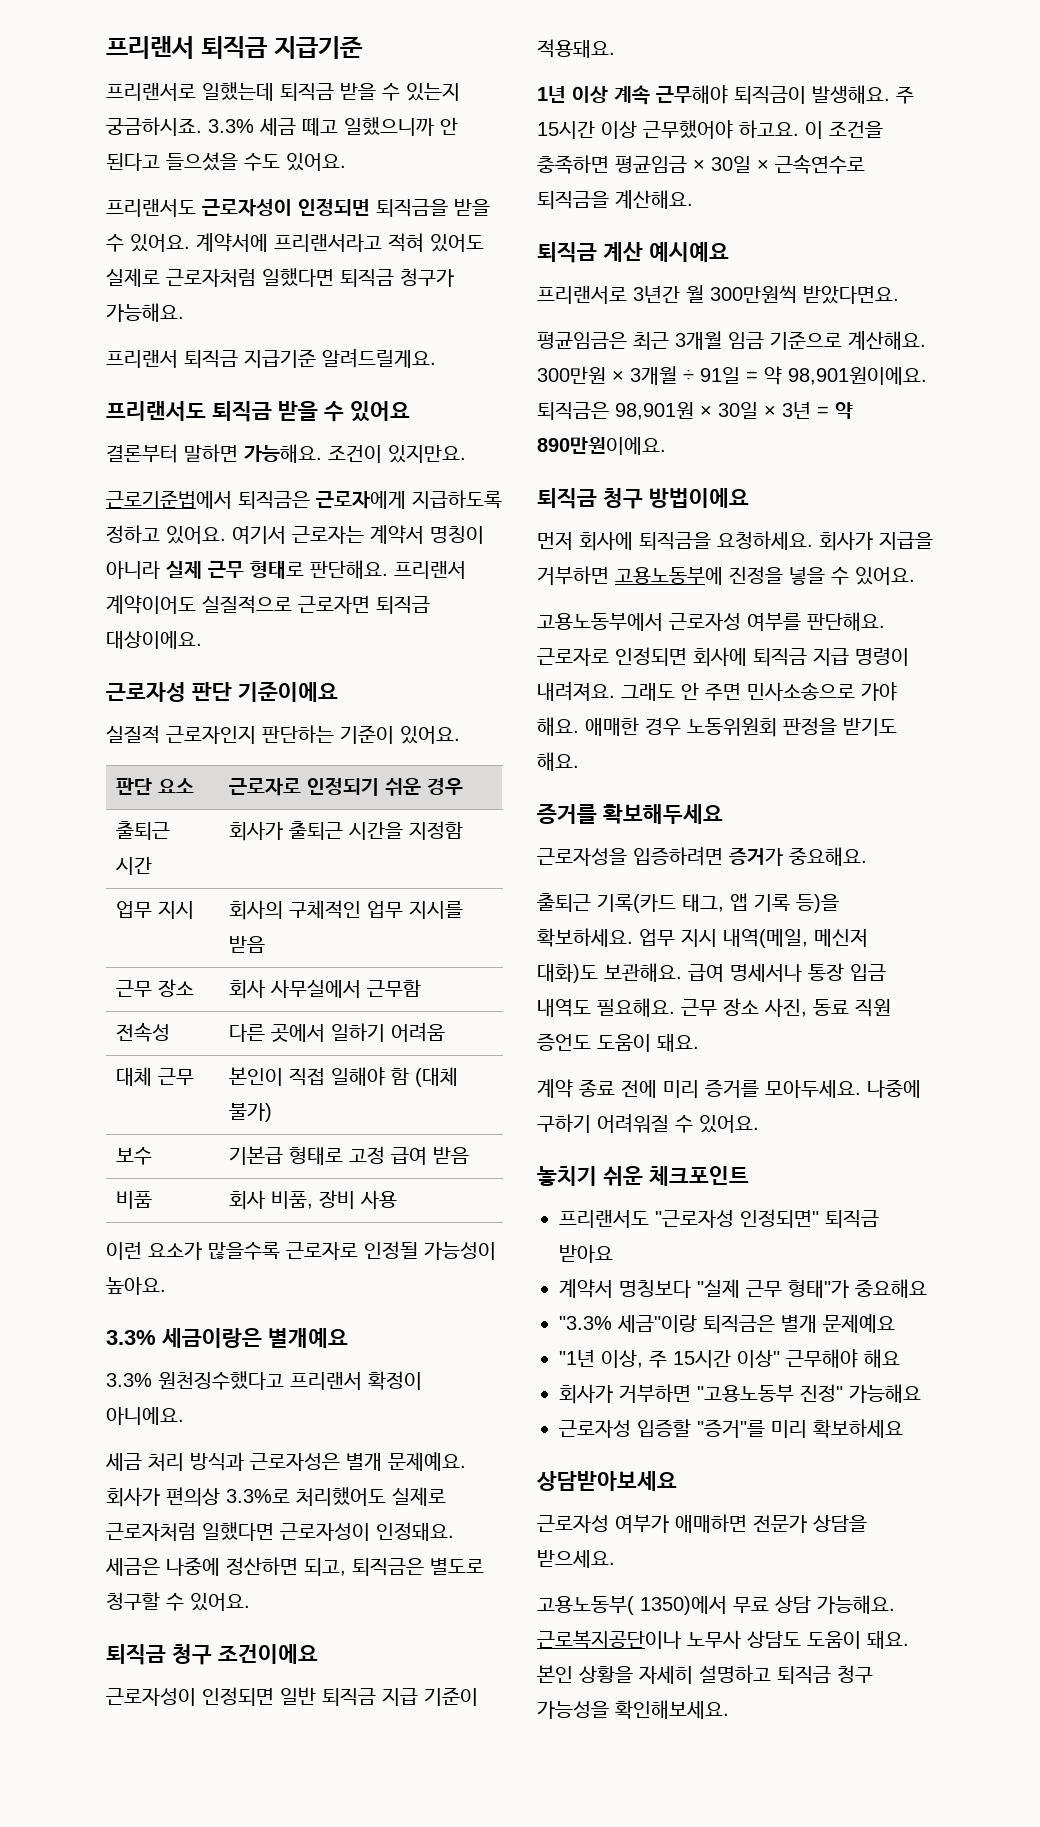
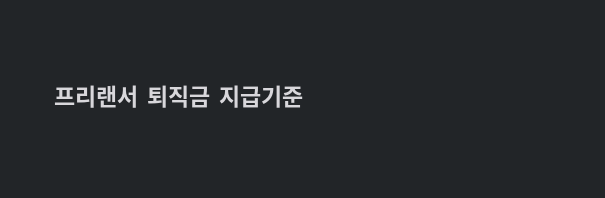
[106,36,363,59] [106,82,460,101] [106,117,458,136] [106,152,346,171] [106,198,490,217] [106,233,484,252] [106,268,454,287] [106,303,184,322] [106,348,436,368] [106,401,410,422] [106,444,466,463] [106,490,502,509] [106,525,484,544] [106,560,466,579] [106,595,430,614] [106,631,202,649] [106,681,338,702] [106,725,460,744] [116,778,195,795] [229,777,464,796] [116,821,171,840] [116,857,153,875] [229,821,464,841] [116,901,195,919] [229,900,464,920] [229,936,266,953] [116,979,195,997] [229,979,422,999] [116,1022,171,1042] [229,1022,446,1042] [116,1067,195,1086] [229,1067,459,1087] [229,1103,273,1122] [116,1147,153,1165] [229,1146,470,1165] [116,1191,153,1209] [229,1190,398,1210] [106,1241,496,1260] [106,1277,166,1295] [106,1328,348,1348] [106,1371,422,1390] [106,1407,184,1425] [105,1452,466,1471] [106,1487,446,1507] [106,1522,454,1541] [105,1557,484,1576] [106,1592,250,1611] [106,1644,318,1665] [106,1687,478,1706] [537,39,615,58] [537,85,914,105] [537,120,883,139] [537,154,865,174] [537,190,693,209] [537,242,729,263] [537,285,899,304] [537,331,926,350] [537,366,927,385] [537,402,853,420] [537,437,666,455] [537,488,749,509] [537,531,933,551] [537,566,915,585] [537,612,885,631] [537,647,909,667] [537,681,897,701] [537,717,897,737] [537,752,579,771] [537,803,723,824] [537,846,867,866] [537,893,839,913] [537,928,868,948] [537,963,886,983] [537,998,891,1017] [537,1033,699,1052] [537,1079,921,1098] [537,1113,759,1133] [537,1166,749,1186] [559,1209,879,1228] [559,1245,613,1263] [559,1279,927,1298] [559,1314,895,1333] [559,1349,900,1368] [559,1384,921,1404] [559,1419,903,1438] [536,1471,677,1491] [537,1514,867,1533] [537,1550,615,1568] [537,1595,895,1615] [537,1630,909,1649] [537,1665,873,1684] [537,1700,729,1719] 프리랜서 퇴직금 지급기준 // 프리랜서로 일했는데 퇴직금 받을 수 있는지 궁금하시죠. 3.3% 세금 떼고 일했으니까 안 된다고 들으셨을 수도 있어요. // 프리랜서도 근로자성이 인정되면 퇴직금을 받을 수 있어요. 계약서에 프리랜서라고 적혀 있어도 실제로 근로자처럼 일했다면 퇴직금 청구가 가능해요. // 프리랜서 퇴직금 지급기준 알려드릴게요. // 프리랜서도 퇴직금 받을 수 있어요 // 결론부터 말하면 가능해요. 조건이 있지만요. // 근로기준법에서 퇴직금은 근로자에게 지급하도록 정하고 있어요. 여기서 근로자는 계약서 명칭이 아니라 실제 근무 형태로 판단해요. 프리랜서 계약이어도 실질적으로 근로자면 퇴직금 대상이에요. // 근로자성 판단 기준이에요 // 실질적 근로자인지 판단하는 기준이 있어요. // 판단 요소 | 근로자로 인정되기 쉬운 경우 // 출퇴근 시간 | 회사가 출퇴근 시간을 지정함 // 업무 지시 | 회사의 구체적인 업무 지시를 받음 // 근무 장소 | 회사 사무실에서 근무함 // 전속성 | 다른 곳에서 일하기 어려움 // 대체 근무 | 본인이 직접 일해야 함 (대체 불가) // 보수 | 기본급 형태로 고정 급여 받음 // 비품 | 회사 비품, 장비 사용 // 이런 요소가 많을수록 근로자로 인정될 가능성이 높아요. // 3.3% 세금이랑은 별개예요 // 3.3% 원천징수했다고 프리랜서 확정이 아니에요. // 세금 처리 방식과 근로자성은 별개 문제예요. 회사가 편의상 3.3%로 처리했어도 실제로 근로자처럼 일했다면 근로자성이 인정돼요. 세금은 나중에 정산하면 되고, 퇴직금은 별도로 청구할 수 있어요. // 퇴직금 청구 조건이에요 // 근로자성이 인정되면 일반 퇴직금 지급 기준이 적용돼요. // 1년 이상 계속 근무해야 퇴직금이 발생해요. 주 15시간 이상 근무했어야 하고요. 이 조건을 충족하면 평균임금 × 30일 × 근속연수로 퇴직금을 계산해요. // 퇴직금 계산 예시예요 // 프리랜서로 3년간 월 300만원씩 받았다면요. // 평균임금은 최근 3개월 임금 기준으로 계산해요. 300만원 × 3개월 ÷ 91일 = 약 98,901원이에요. 퇴직금은 98,901원 × 30일 × 3년 = 약 890만원이에요. // 퇴직금 청구 방법이에요 // 먼저 회사에 퇴직금을 요청하세요. 회사가 지급을 거부하면 고용노동부에 진정을 넣을 수 있어요. // 고용노동부에서 근로자성 여부를 판단해요. 근로자로 인정되면 회사에 퇴직금 지급 명령이 내려져요. 그래도 안 주면 민사소송으로 가야 해요. 애매한 경우 노동위원회 판정을 받기도 해요. // 증거를 확보해두세요 // 근로자성을 입증하려면 증거가 중요해요. // 출퇴근 기록(카드 태그, 앱 기록 등)을 확보하세요. 업무 지시 내역(메일, 메신저 대화)도 보관해요. 급여 명세서나 통장 입금 내역도 필요해요. 근무 장소 사진, 동료 직원 증언도 도움이 돼요. // 계약 종료 전에 미리 증거를 모아두세요. 나중에 구하기 어려워질 수 있어요. // 놓치기 쉬운 체크포인트 // 프리랜서도 "근로자성 인정되면" 퇴직금 받아요 // 계약서 명칭보다 "실제 근무 형태"가 중요해요 // "3.3% 세금"이랑 퇴직금은 별개 문제예요 // "1년 이상, 주 15시간 이상" 근무해야 해요 // 회사가 거부하면 "고용노동부 진정" 가능해요 // 근로자성 입증할 "증거"를 미리 확보하세요 // 상담받아보세요 // 근로자성 여부가 애매하면 전문가 상담을 받으세요. // 고용노동부( 1350)에서 무료 상담 가능해요. 근로복지공단이나 노무사 상담도 도움이 돼요. 본인 상황을 자세히 설명하고 퇴직금 청구 가능성을 확인해보세요. -> [54,85,303,108] 프리랜서 퇴직금 지급기준

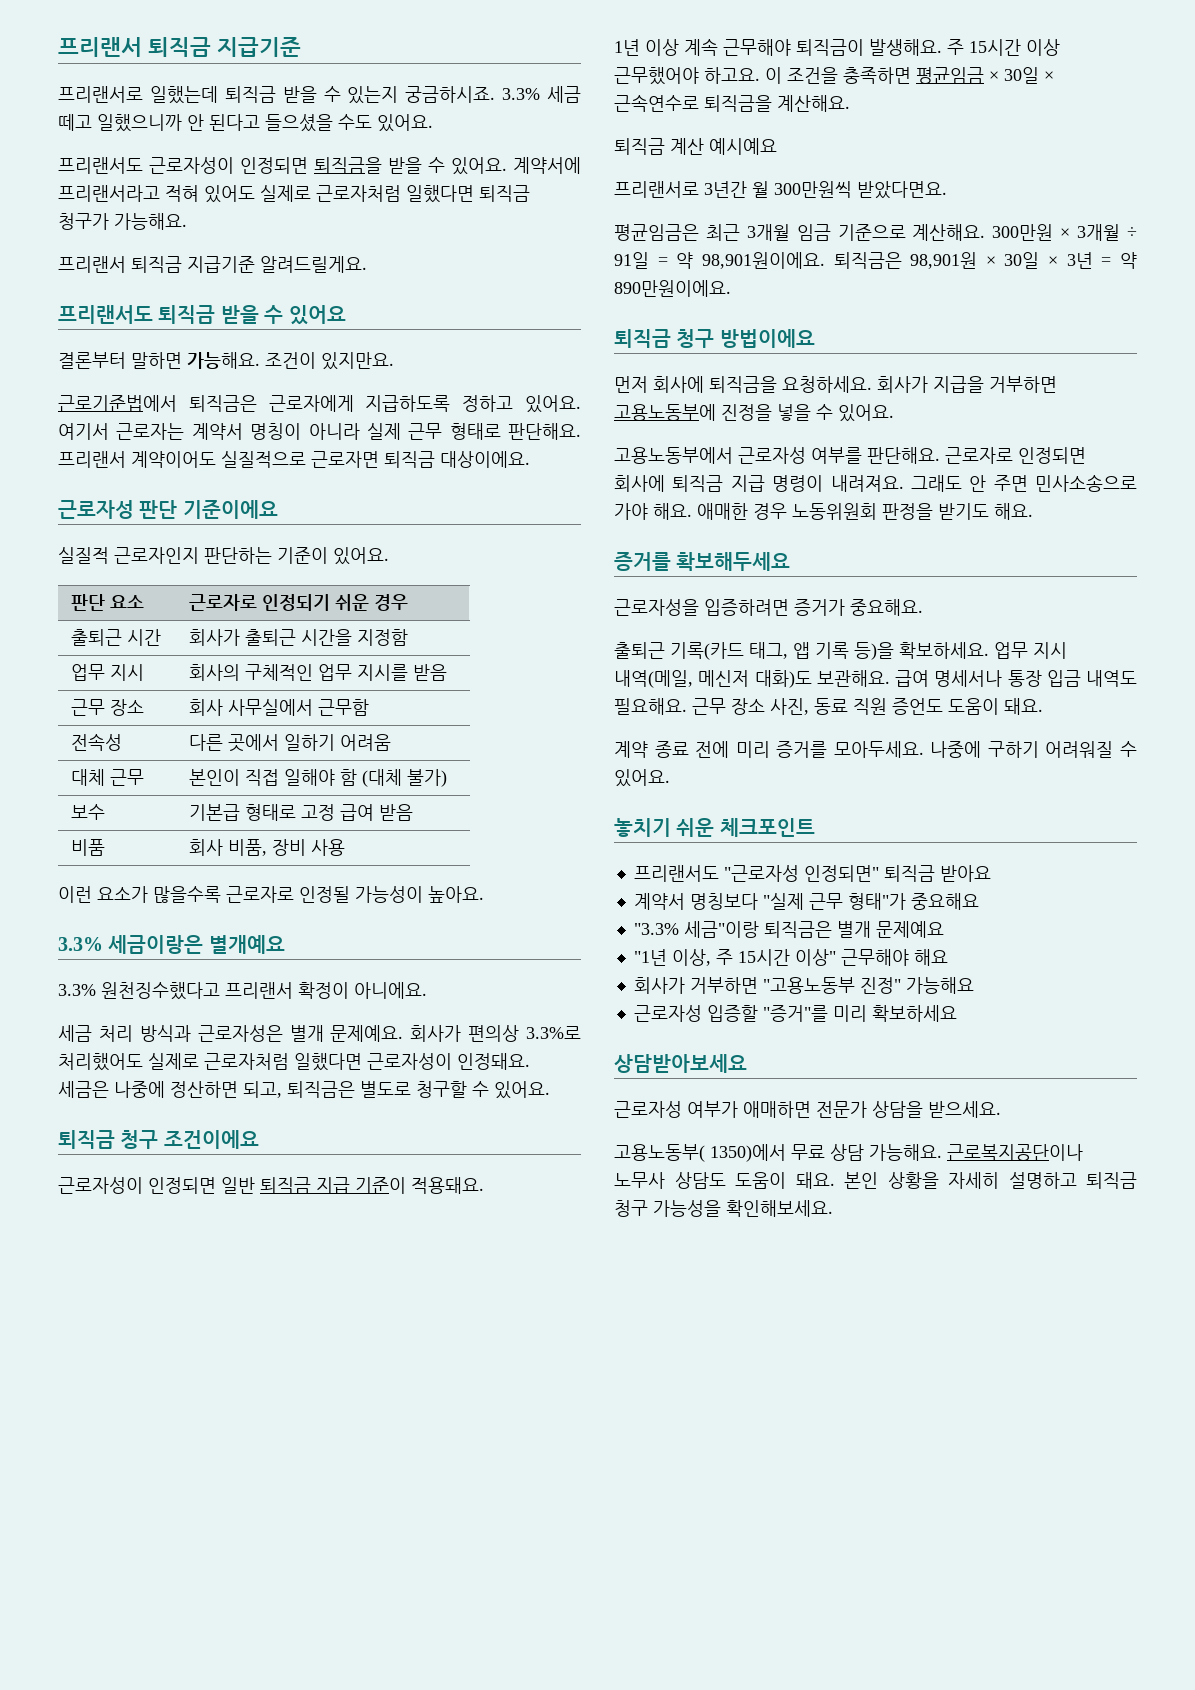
[54,85,303,108] 프리랜서 퇴직금 지급기준 -> [58,37,301,57] [58,86,581,104] [58,114,433,132] [58,157,581,175] [58,185,530,203] [58,213,187,230] [58,256,367,273] [58,305,346,325] [58,352,394,370] [58,395,581,413] [58,423,581,440] [58,451,530,468] [58,500,278,519] [58,547,389,565] [71,594,145,611] [189,594,409,611] [71,629,162,646] [189,629,409,646] [71,664,145,681] [189,664,448,681] [71,699,145,716] [189,699,370,716] [71,733,123,751] [189,734,392,752] [71,769,145,786] [189,769,448,787] [71,804,106,820] [189,804,414,821] [71,839,106,856] [189,839,346,856] [58,886,484,903] [58,935,285,954] [58,982,427,1000] [58,1025,581,1042] [58,1053,530,1071] [58,1081,550,1099] [58,1130,259,1149] [58,1177,484,1194] [614,38,1060,56] [614,67,1054,85] [614,94,850,112] [614,138,777,155] [614,181,947,199] [614,224,1137,241] [614,252,1137,269] [614,280,731,297] [614,329,815,348] [614,376,1057,393] [614,404,894,422] [614,447,1086,464] [614,474,1137,492] [614,503,1033,520] [614,552,791,571] [614,599,923,616] [614,642,1067,660] [614,670,1137,688] [614,698,1043,715] [614,741,1137,758] [614,769,670,787] [614,818,815,837] [633,865,991,882] [633,893,979,910] [633,921,944,938] [633,949,948,966] [633,977,974,994] [633,1005,957,1022] [614,1054,747,1073] [614,1101,1001,1118] [614,1144,1083,1162] [614,1172,1137,1189] [614,1200,833,1217] 프리랜서 퇴직금 지급기준 // 프리랜서로 일했는데 퇴직금 받을 수 있는지 궁금하시죠. 3.3% 세금 떼고 일했으니까 안 된다고 들으셨을 수도 있어요. // 프리랜서도 근로자성이 인정되면 퇴직금을 받을 수 있어요. 계약서에 프리랜서라고 적혀 있어도 실제로 근로자처럼 일했다면 퇴직금 청구가 가능해요. // 프리랜서 퇴직금 지급기준 알려드릴게요. // 프리랜서도 퇴직금 받을 수 있어요 // 결론부터 말하면 가능해요. 조건이 있지만요. // 근로기준법에서 퇴직금은 근로자에게 지급하도록 정하고 있어요. 여기서 근로자는 계약서 명칭이 아니라 실제 근무 형태로 판단해요. 프리랜서 계약이어도 실질적으로 근로자면 퇴직금 대상이에요. // 근로자성 판단 기준이에요 // 실질적 근로자인지 판단하는 기준이 있어요. // 판단 요소 | 근로자로 인정되기 쉬운 경우 // 출퇴근 시간 | 회사가 출퇴근 시간을 지정함 // 업무 지시 | 회사의 구체적인 업무 지시를 받음 // 근무 장소 | 회사 사무실에서 근무함 // 전속성 | 다른 곳에서 일하기 어려움 // 대체 근무 | 본인이 직접 일해야 함 (대체 불가) // 보수 | 기본급 형태로 고정 급여 받음 // 비품 | 회사 비품, 장비 사용 // 이런 요소가 많을수록 근로자로 인정될 가능성이 높아요. // 3.3% 세금이랑은 별개예요 // 3.3% 원천징수했다고 프리랜서 확정이 아니에요. // 세금 처리 방식과 근로자성은 별개 문제예요. 회사가 편의상 3.3%로 처리했어도 실제로 근로자처럼 일했다면 근로자성이 인정돼요. 세금은 나중에 정산하면 되고, 퇴직금은 별도로 청구할 수 있어요. // 퇴직금 청구 조건이에요 // 근로자성이 인정되면 일반 퇴직금 지급 기준이 적용돼요. // 1년 이상 계속 근무해야 퇴직금이 발생해요. 주 15시간 이상 근무했어야 하고요. 이 조건을 충족하면 평균임금 × 30일 × 근속연수로 퇴직금을 계산해요. // 퇴직금 계산 예시예요 // 프리랜서로 3년간 월 300만원씩 받았다면요. // 평균임금은 최근 3개월 임금 기준으로 계산해요. 300만원 × 3개월 ÷ 91일 = 약 98,901원이에요. 퇴직금은 98,901원 × 30일 × 3년 = 약 890만원이에요. // 퇴직금 청구 방법이에요 // 먼저 회사에 퇴직금을 요청하세요. 회사가 지급을 거부하면 고용노동부에 진정을 넣을 수 있어요. // 고용노동부에서 근로자성 여부를 판단해요. 근로자로 인정되면 회사에 퇴직금 지급 명령이 내려져요. 그래도 안 주면 민사소송으로 가야 해요. 애매한 경우 노동위원회 판정을 받기도 해요. // 증거를 확보해두세요 // 근로자성을 입증하려면 증거가 중요해요. // 출퇴근 기록(카드 태그, 앱 기록 등)을 확보하세요. 업무 지시 내역(메일, 메신저 대화)도 보관해요. 급여 명세서나 통장 입금 내역도 필요해요. 근무 장소 사진, 동료 직원 증언도 도움이 돼요. // 계약 종료 전에 미리 증거를 모아두세요. 나중에 구하기 어려워질 수 있어요. // 놓치기 쉬운 체크포인트 // 프리랜서도 "근로자성 인정되면" 퇴직금 받아요 // 계약서 명칭보다 "실제 근무 형태"가 중요해요 // "3.3% 세금"이랑 퇴직금은 별개 문제예요 // "1년 이상, 주 15시간 이상" 근무해야 해요 // 회사가 거부하면 "고용노동부 진정" 가능해요 // 근로자성 입증할 "증거"를 미리 확보하세요 // 상담받아보세요 // 근로자성 여부가 애매하면 전문가 상담을 받으세요. // 고용노동부( 1350)에서 무료 상담 가능해요. 근로복지공단이나 노무사 상담도 도움이 돼요. 본인 상황을 자세히 설명하고 퇴직금 청구 가능성을 확인해보세요.

